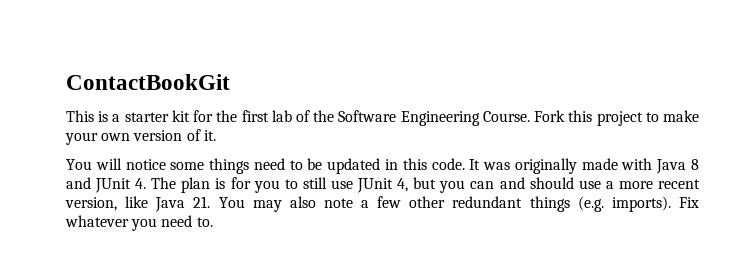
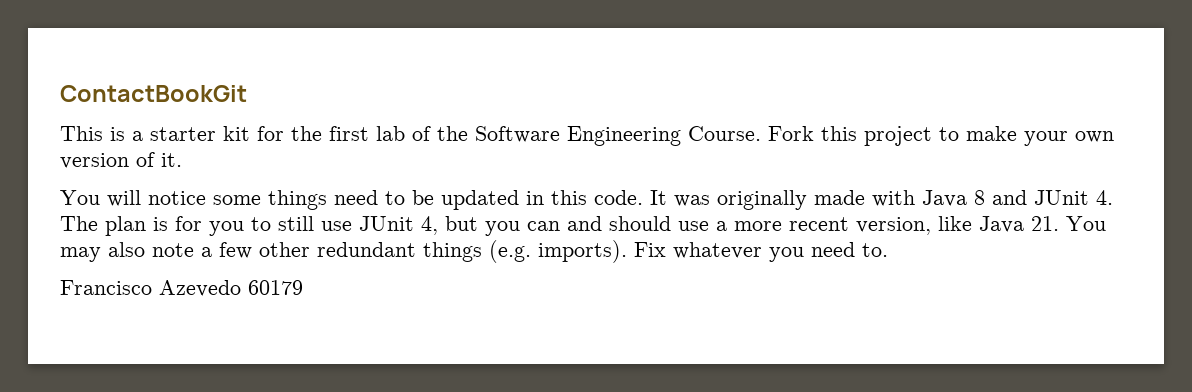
(213, 222) none -> [60,280,303,297] // Francisco Azevedo 60179

